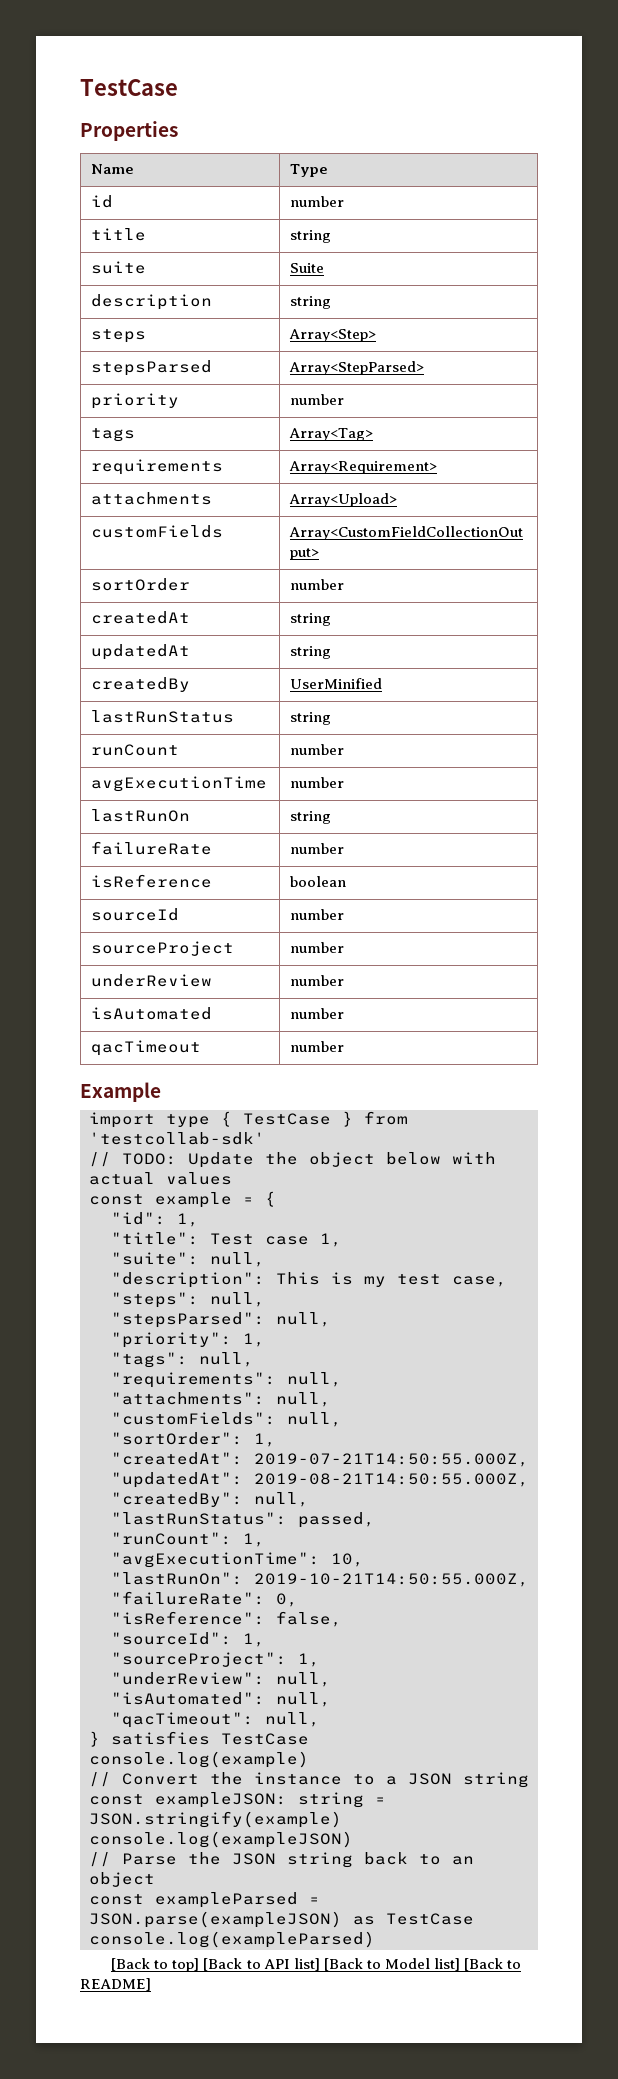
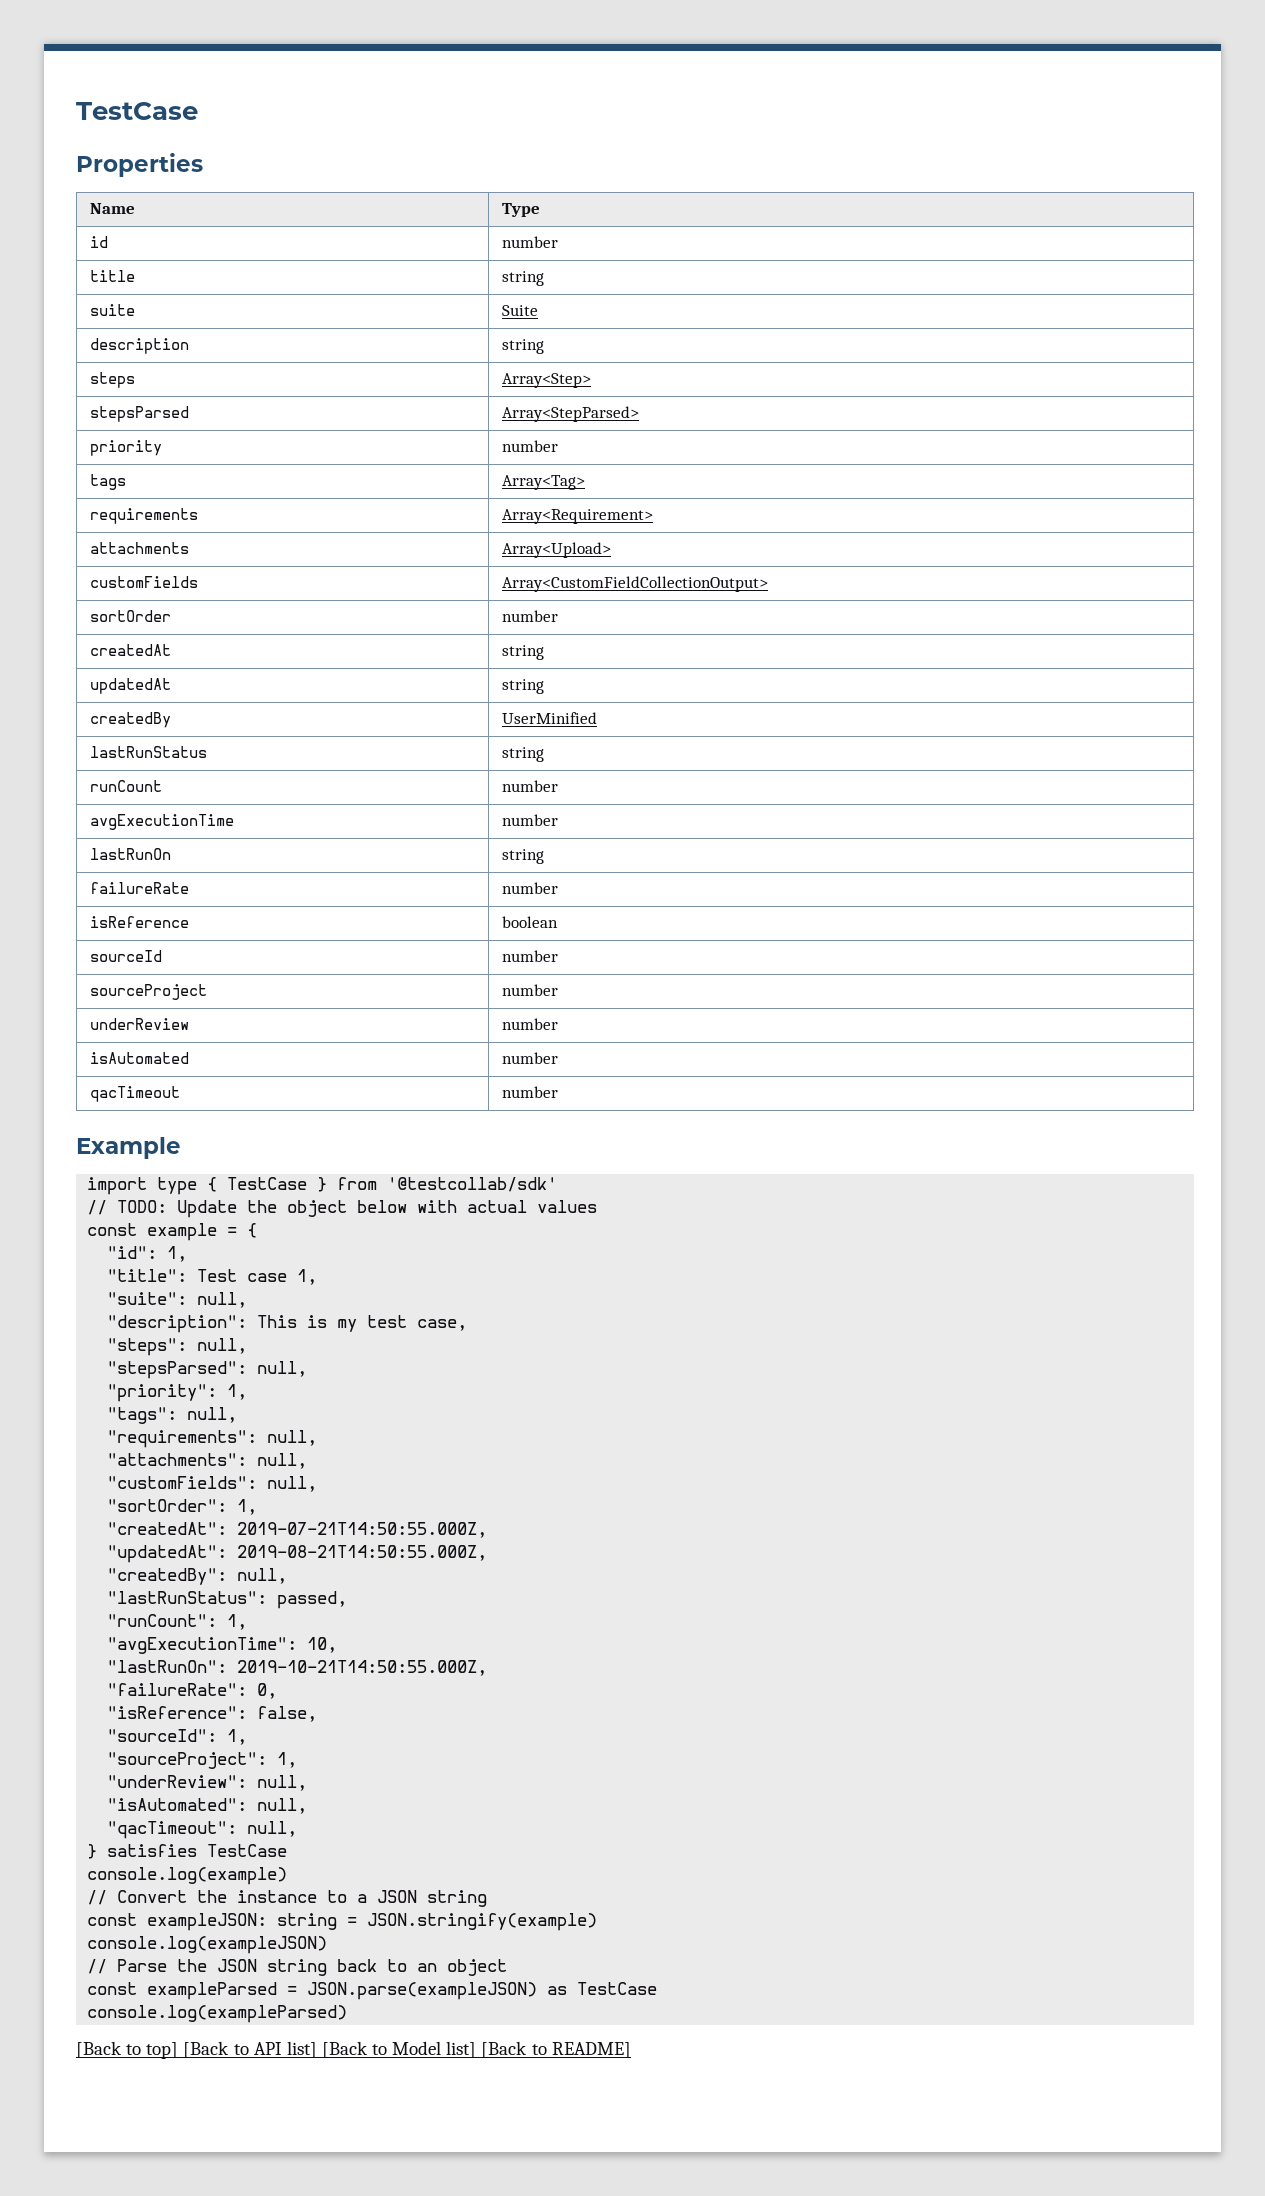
[89,1132,265,1145] 'testcollab-sdk' -> [387,1177,558,1192] '@testcollab/sdk'

